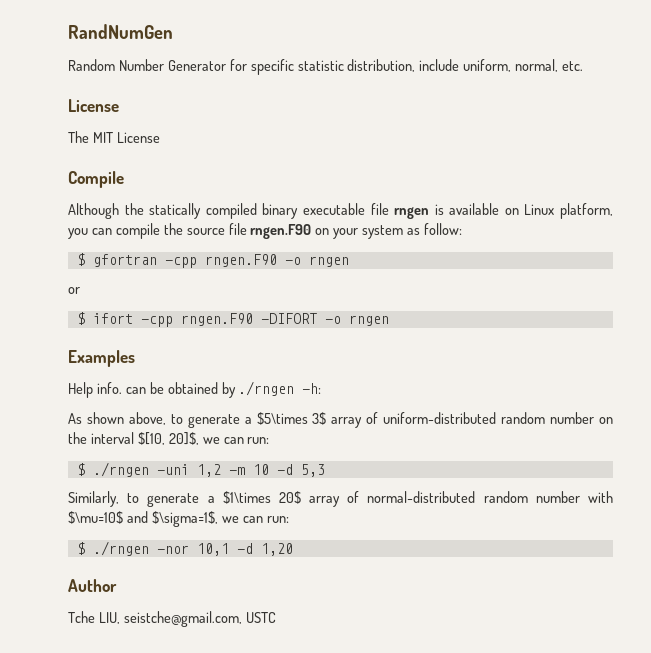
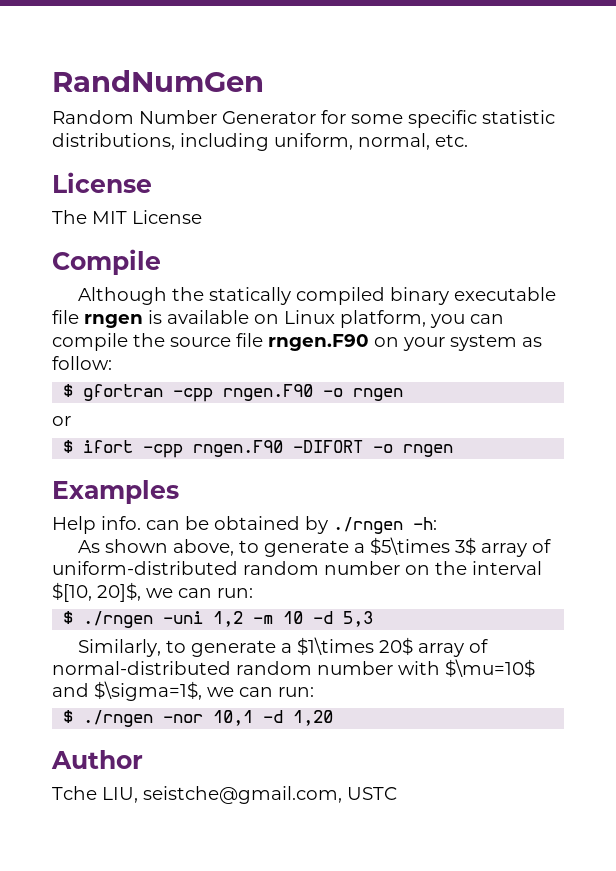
(247, 65) none -> [351,114,403,124] some
[347,59,460,72] distribution, include -> [52,133,269,151] distributions, including

